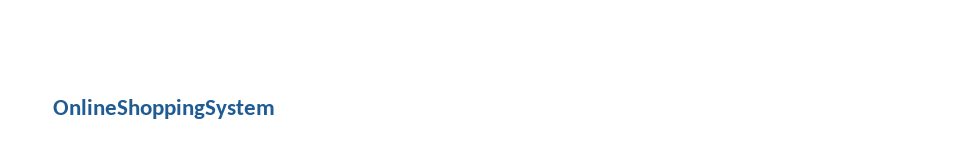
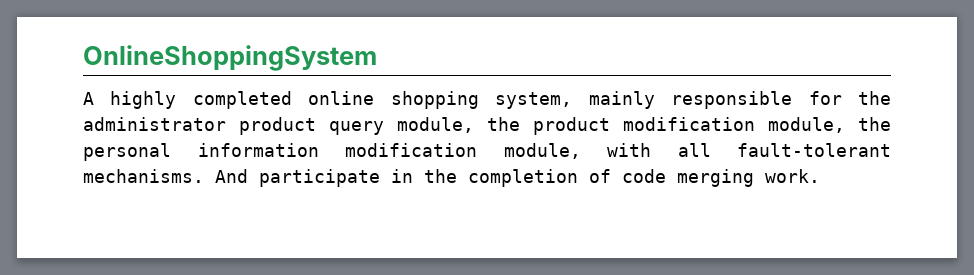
(275, 109) none -> [83,91,892,109] [83,117,891,135] [83,143,891,161] [83,169,820,187] // A highly completed online shopping system, mainly responsible for the administrator product query module, the product modification module, the personal information modification module, with all fault-tolerant mechanisms. And participate in the completion of code merging work.

